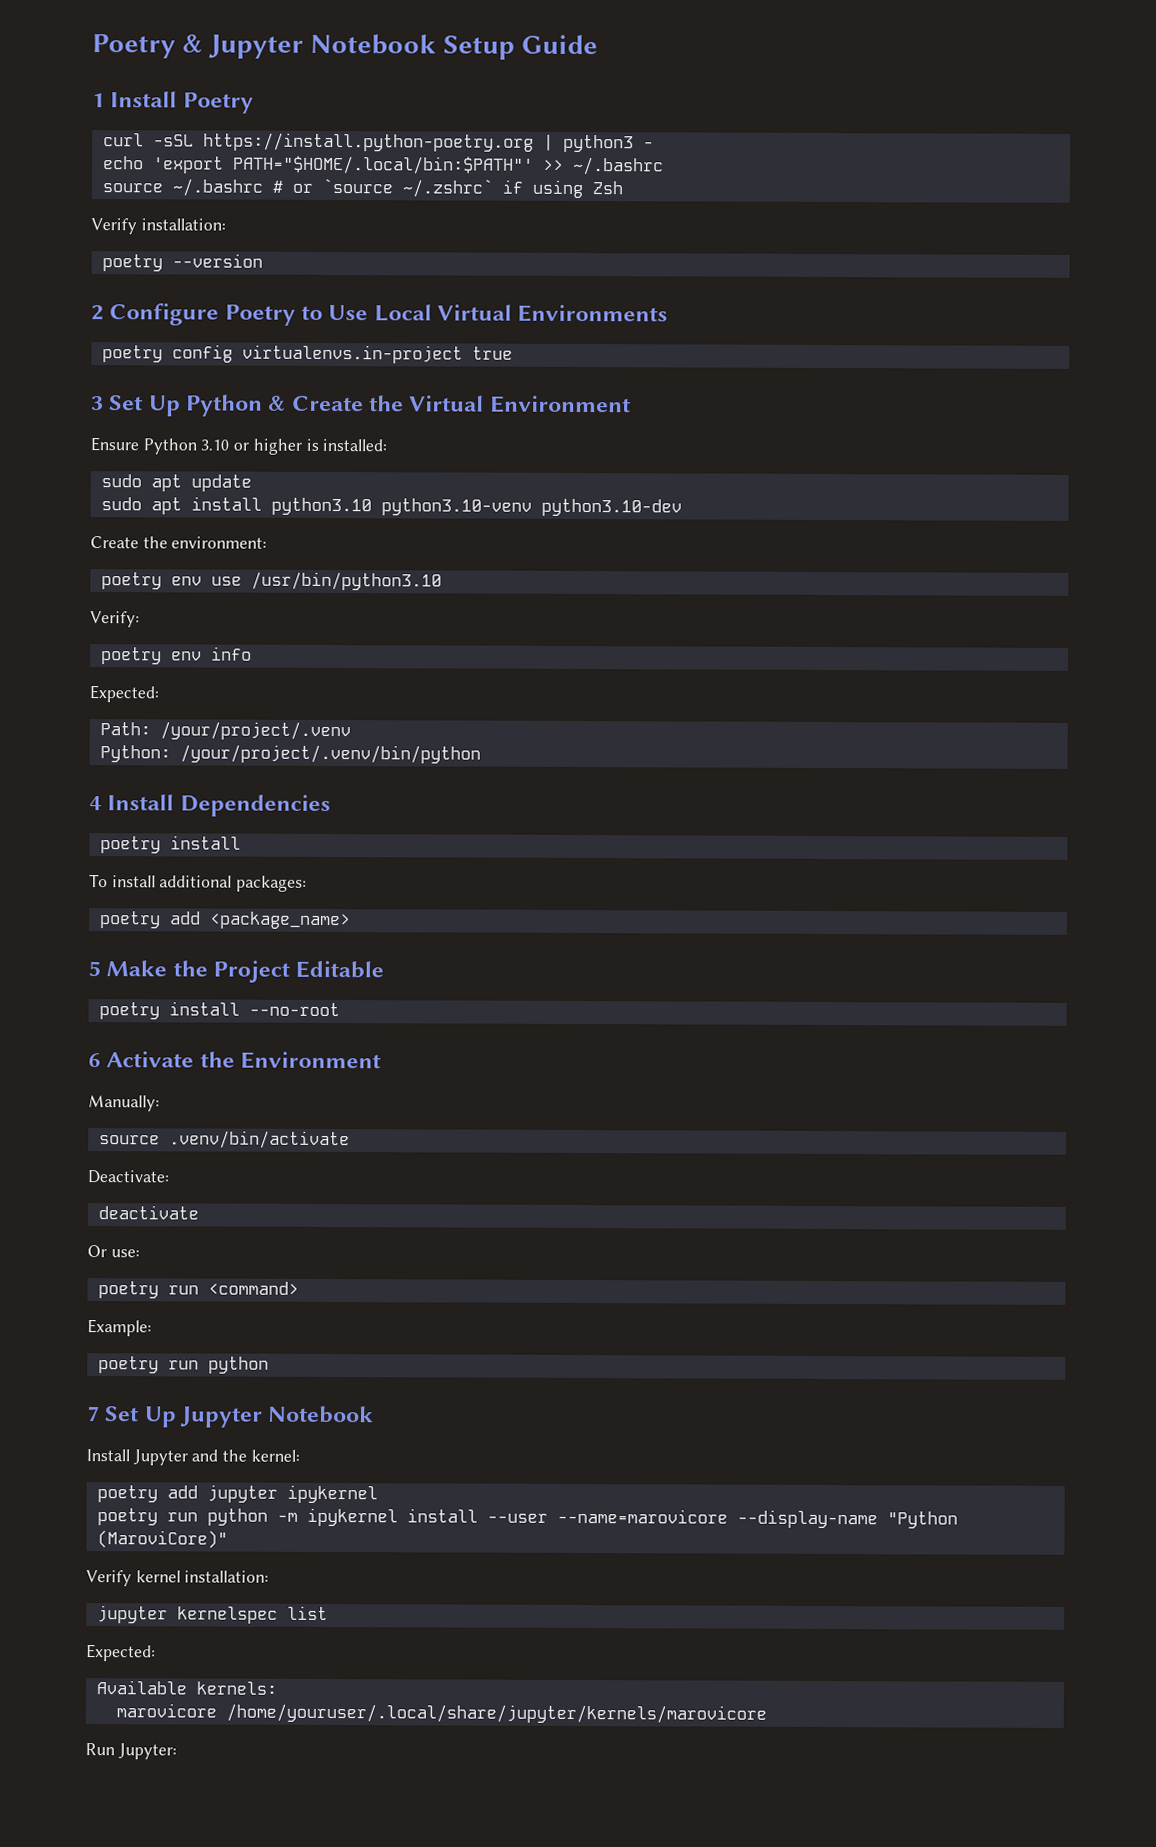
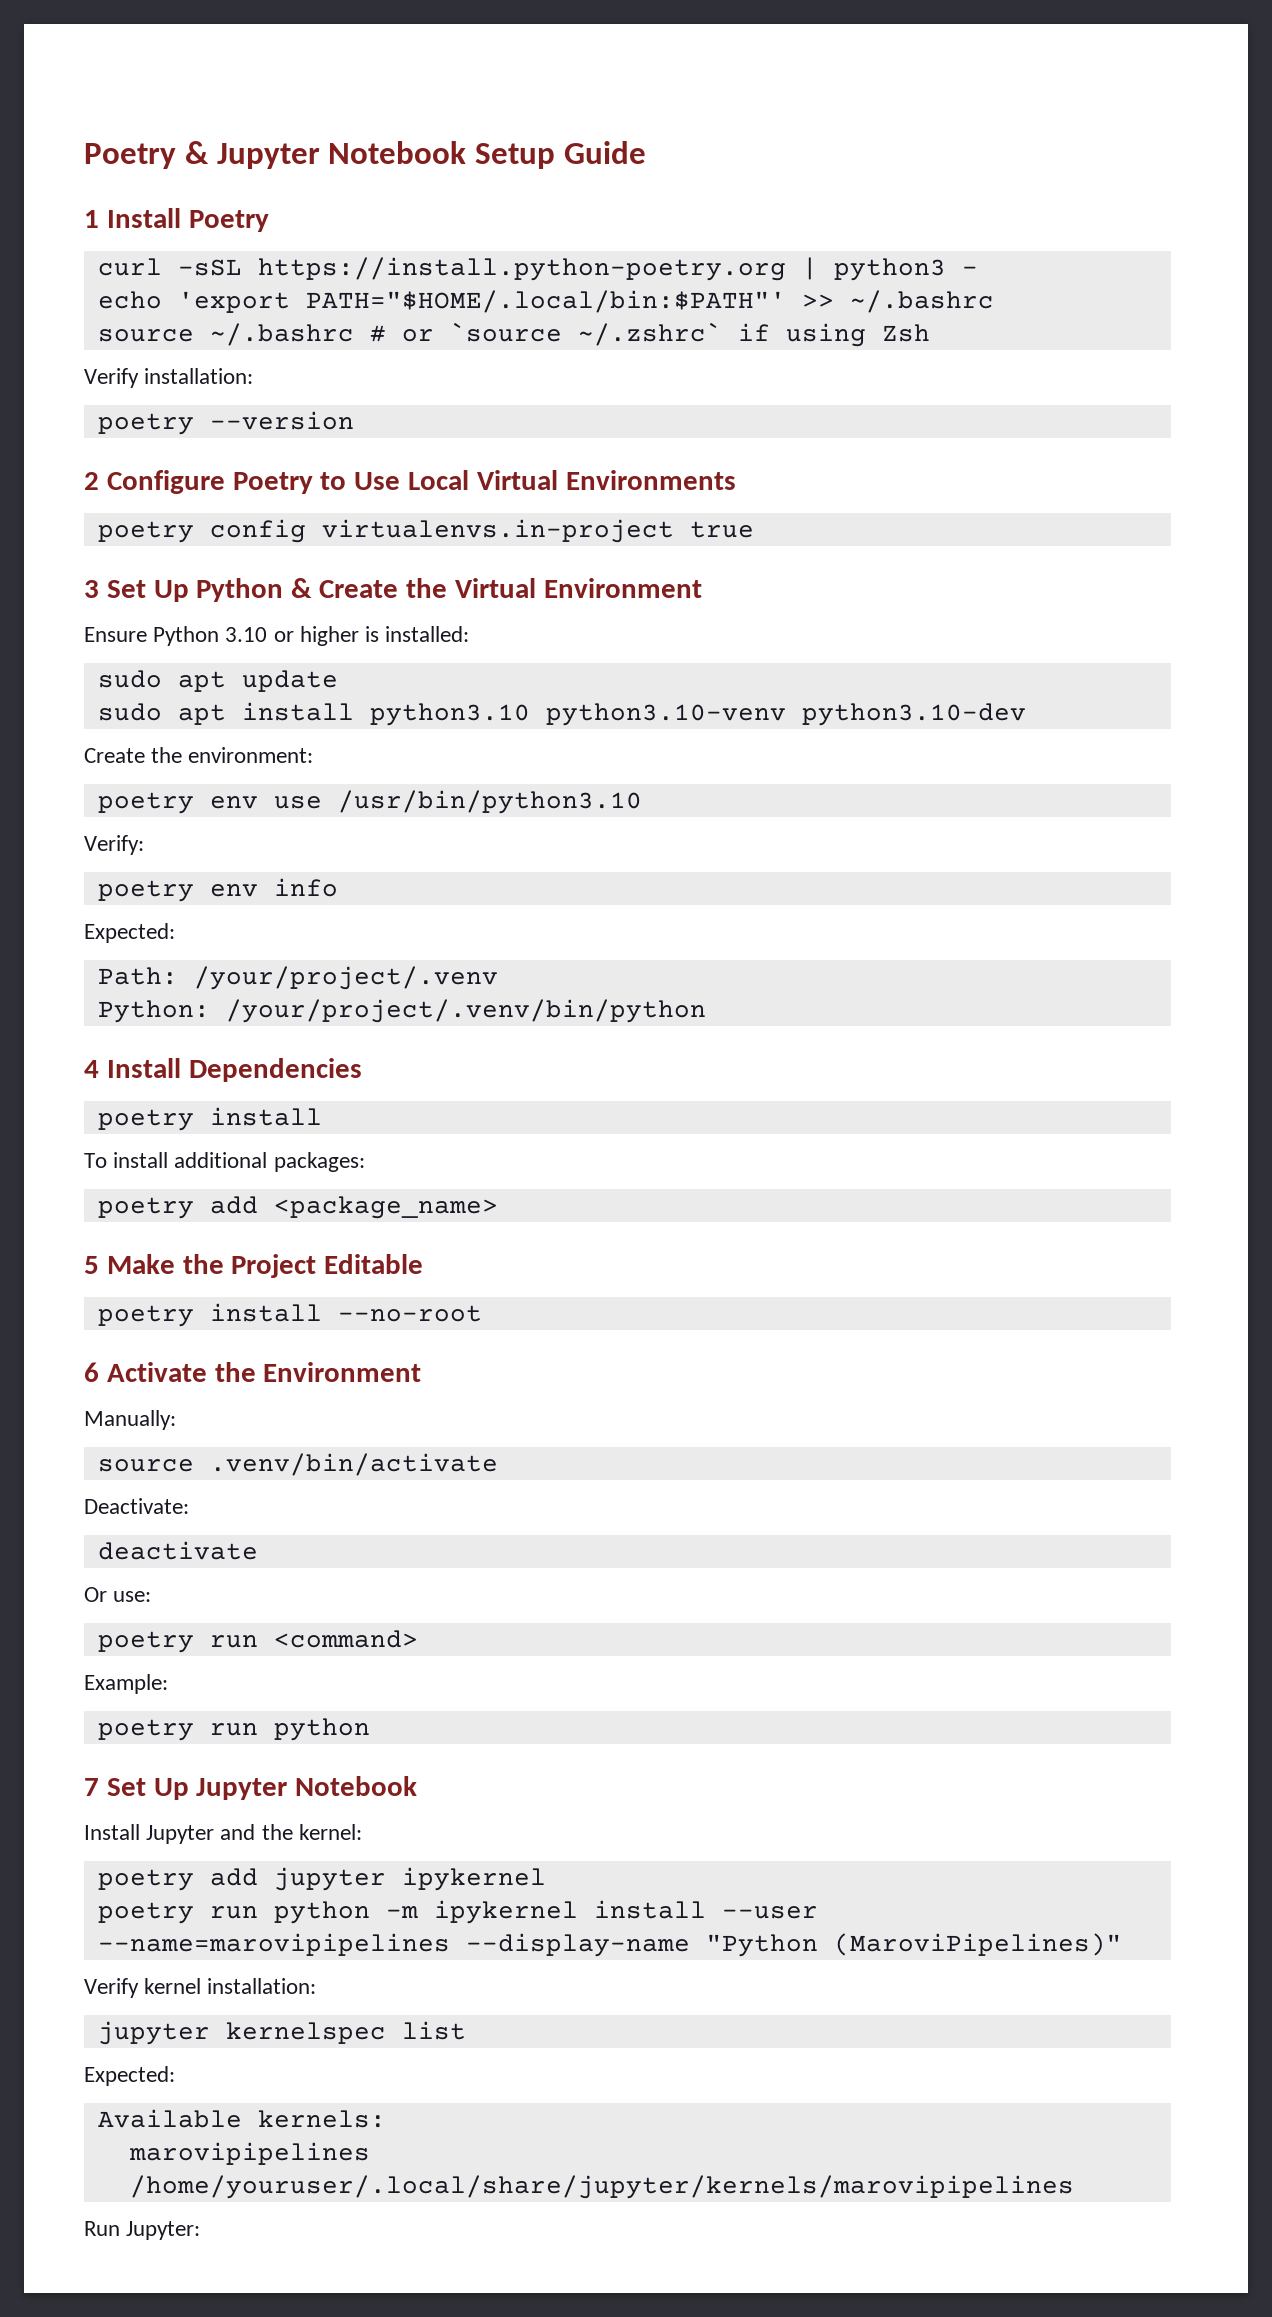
[556,1508,728,1524] --name=marovicore -> [97,1933,450,1956] --name=marovipipelines
[96,1530,228,1549] (MaroviCore)" -> [833,1933,1122,1956] (MaroviPipelines)"
[115,1703,767,1724] marovicore /home/youruser/.local/share/jupyter/kernels/marovicore -> [128,2142,370,2165] [129,2175,1074,2199] marovipipelines /home/youruser/.local/share/jupyter/kernels/marovipipelines

